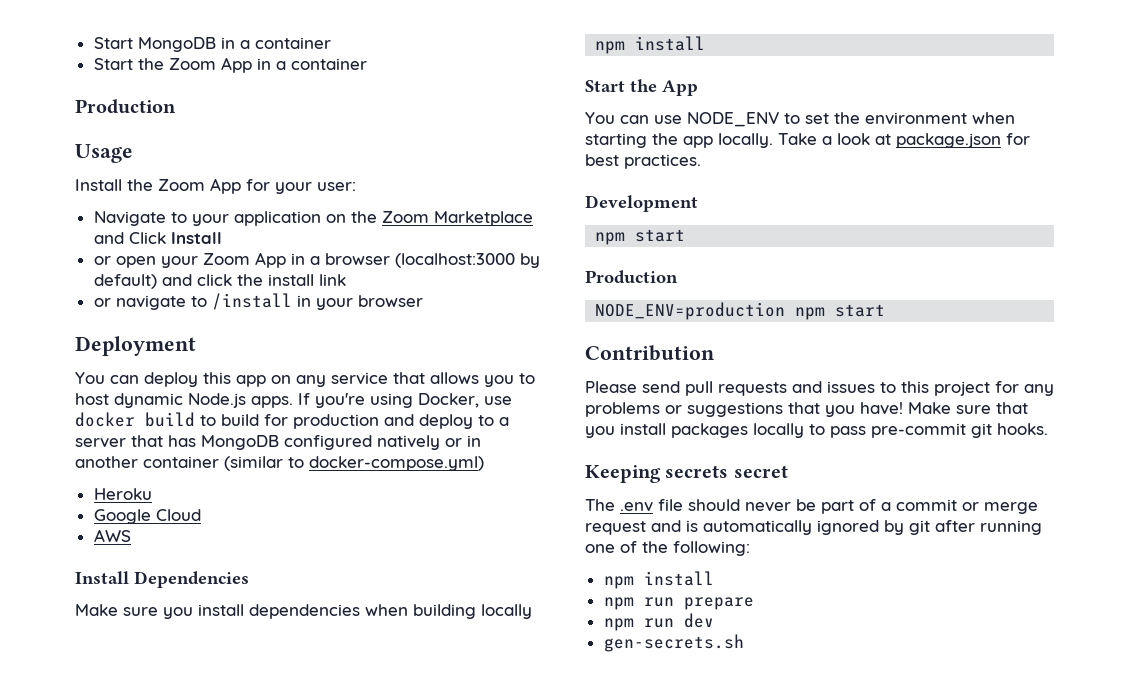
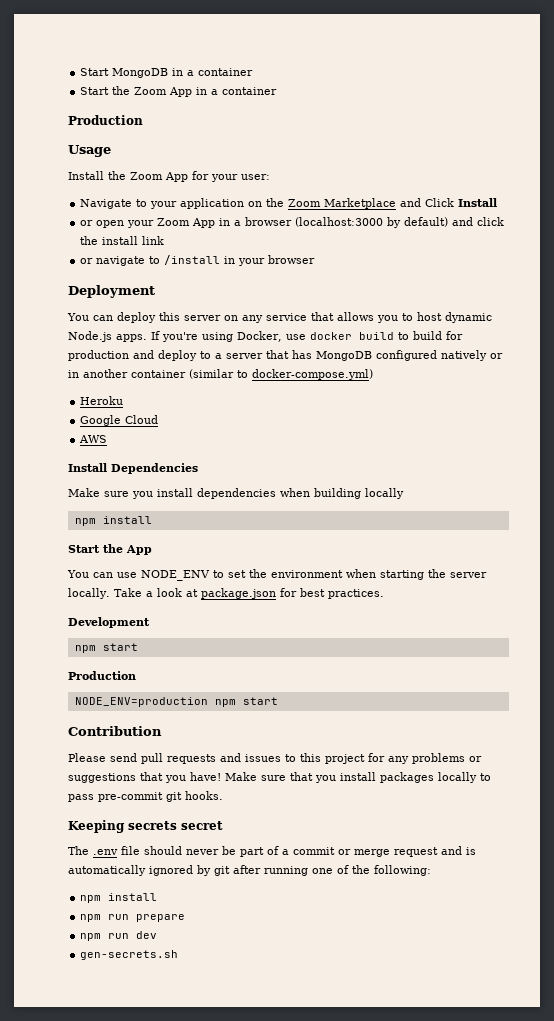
[236,375,266,387] app -> [184,315,221,321] server
[683,136,713,148] app -> [450,572,487,578] server

